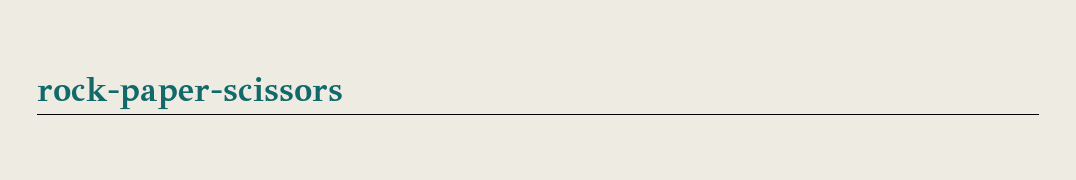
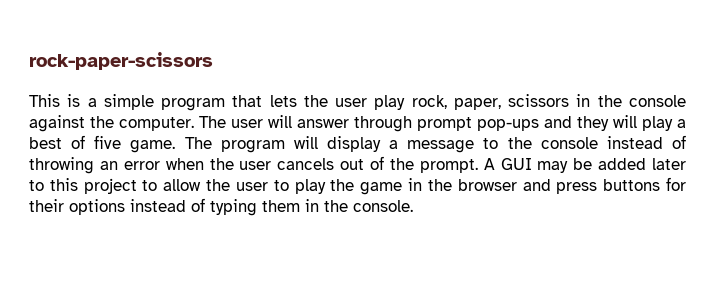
(343, 93) none -> [29,94,686,111] [29,115,686,132] [29,135,686,153] [29,156,686,174] [29,177,687,195] [29,198,413,216] // This is a simple program that lets the user play rock, paper, scissors in the console against the computer. The user will answer through prompt pop-ups and they will play a best of five game. The program will display a message to the console instead of throwing an error when the user cancels out of the prompt. A GUI may be added later to this project to allow the user to play the game in the browser and press buttons for their options instead of typing them in the console.

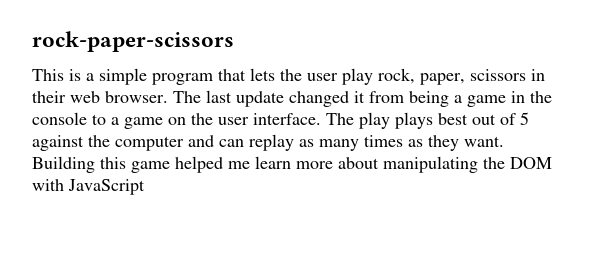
[597,95,686,107] [29,115,686,132] [29,135,686,153] [29,156,686,174] [29,177,687,195] [29,198,413,216] the console against the computer. The user will answer through prompt pop-ups and they will play a best of five game. The program will display a message to the console instead of throwing an error when the user cancels out of the prompt. A GUI may be added later to this project to allow the user to play the game in the browser and press buttons for their options instead of typing them in the console. -> [32,90,552,107] [32,112,529,129] [32,134,504,151] [32,156,552,173] [32,179,145,195] their web browser. The last update changed it from being a game in the console to a game on the user interface. The play plays best out of 5 against the computer and can replay as many times as they want. Building this game helped me learn more about manipulating the DOM with JavaScript

